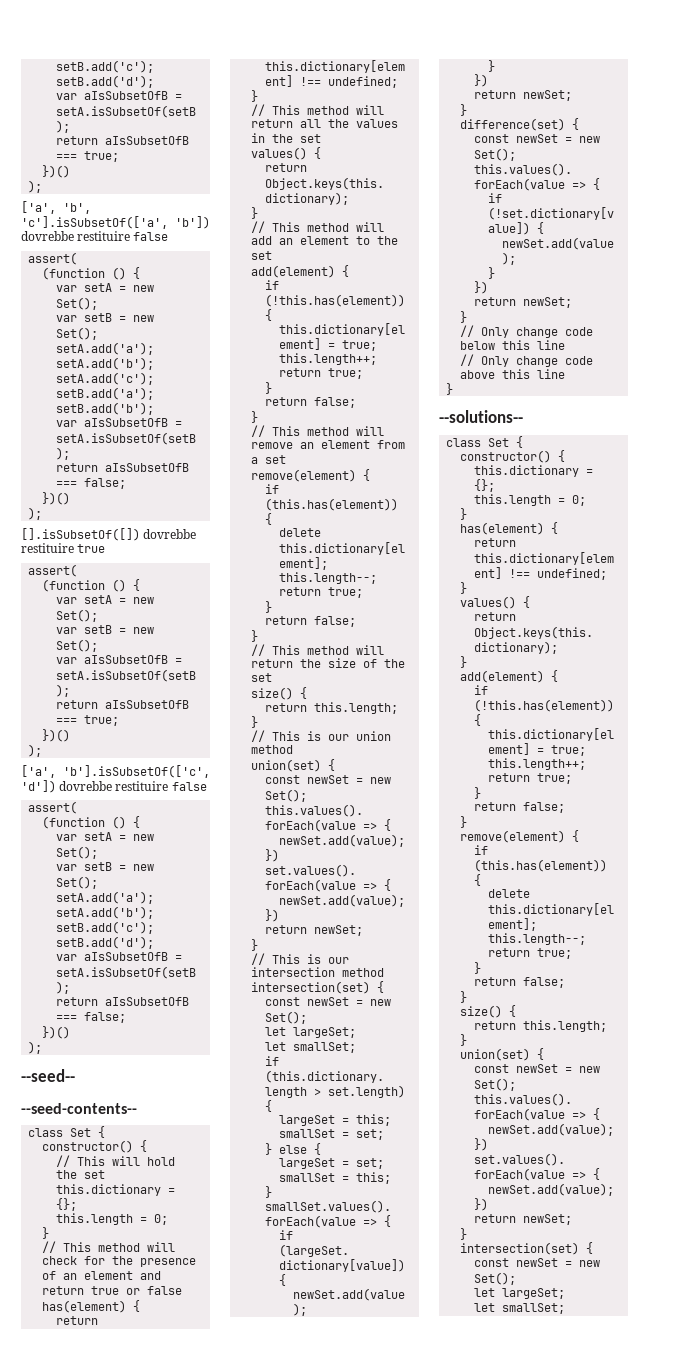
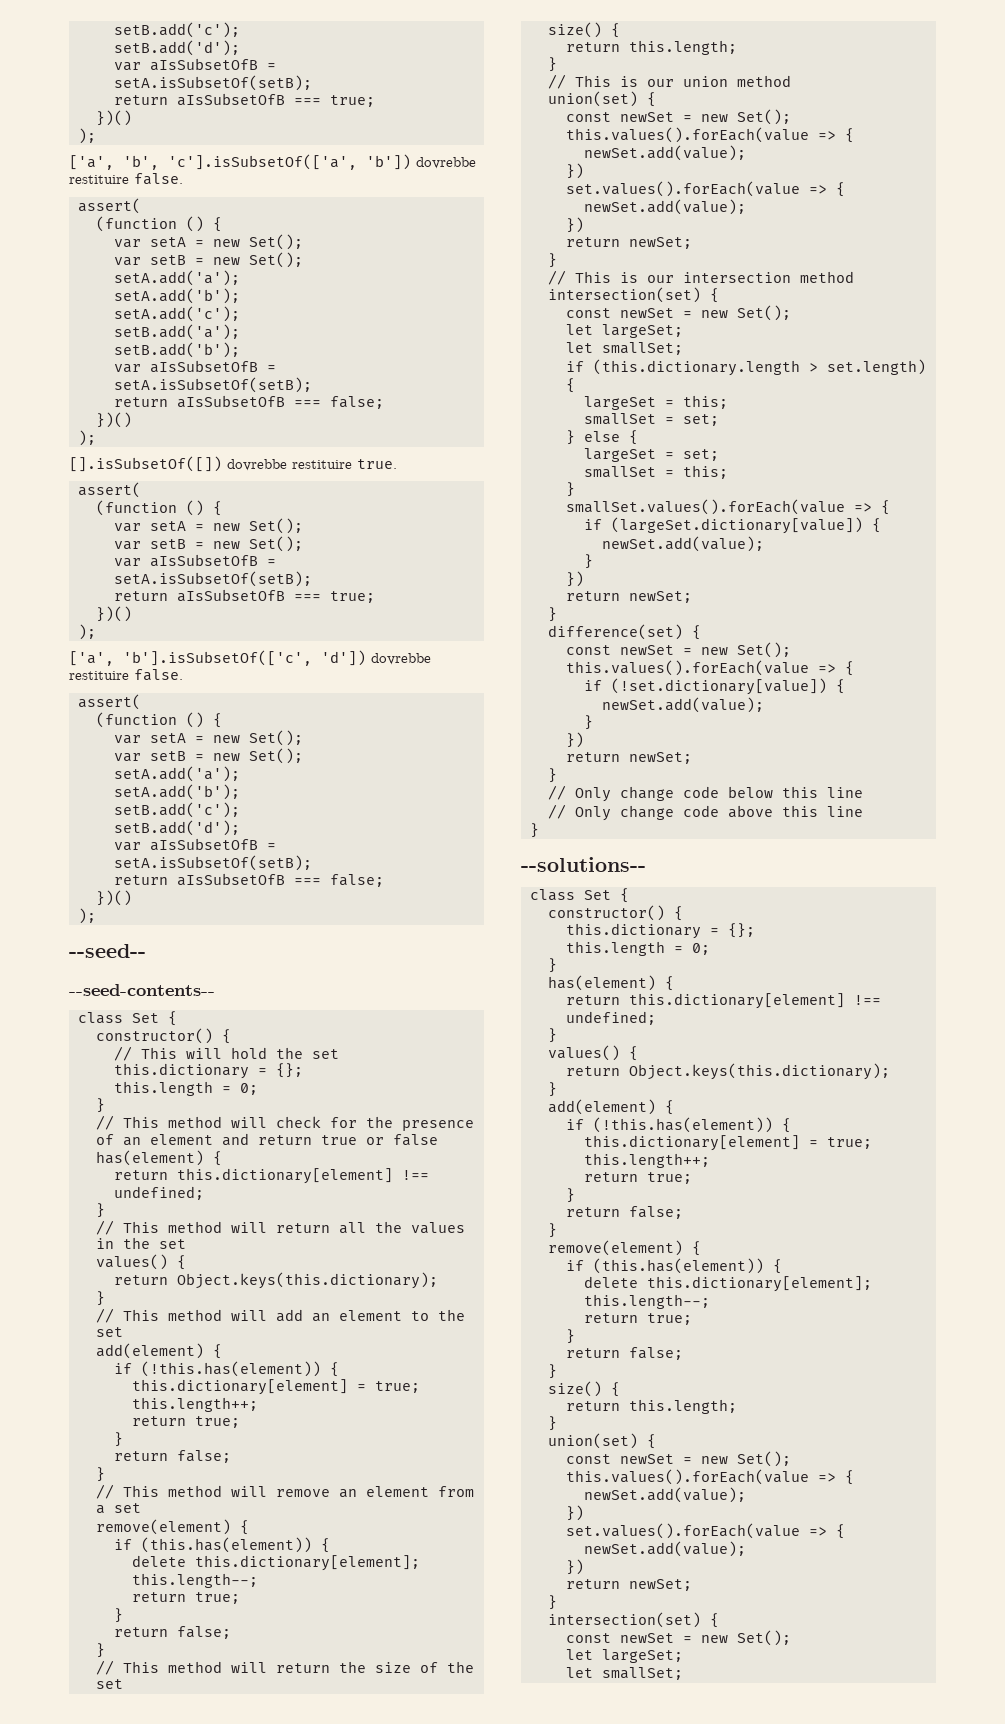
[133,232,169,241] false -> [134,173,183,185] false.
[77,544,106,553] true -> [357,459,397,469] true.
[171,782,207,791] false -> [134,669,183,681] false.

